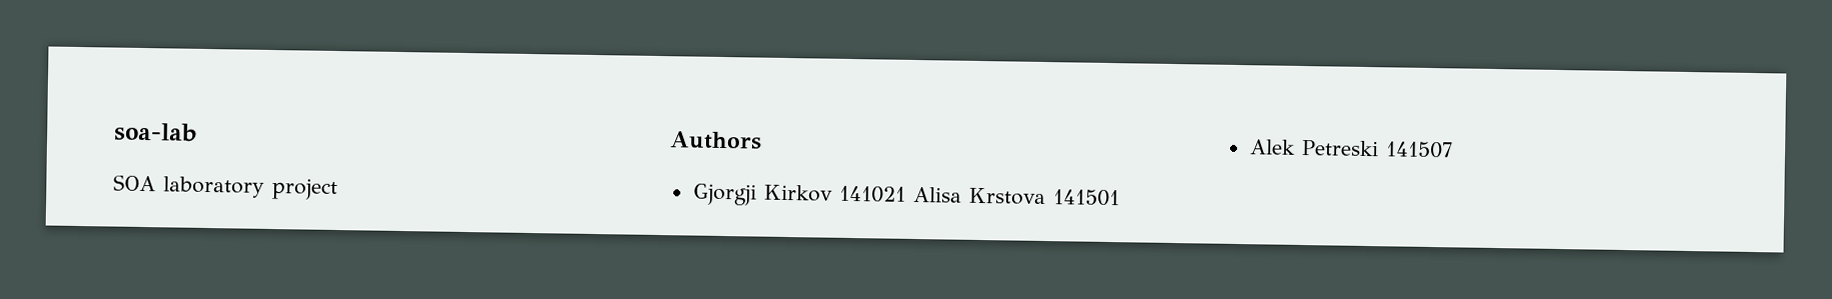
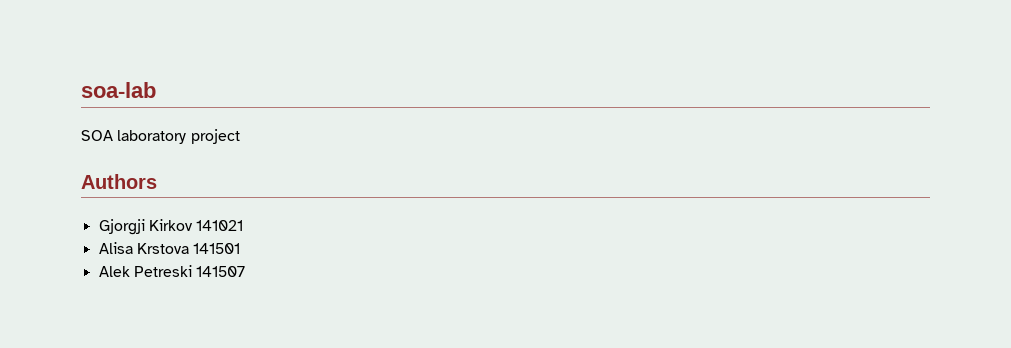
(906, 194) none -> (244, 225) //

